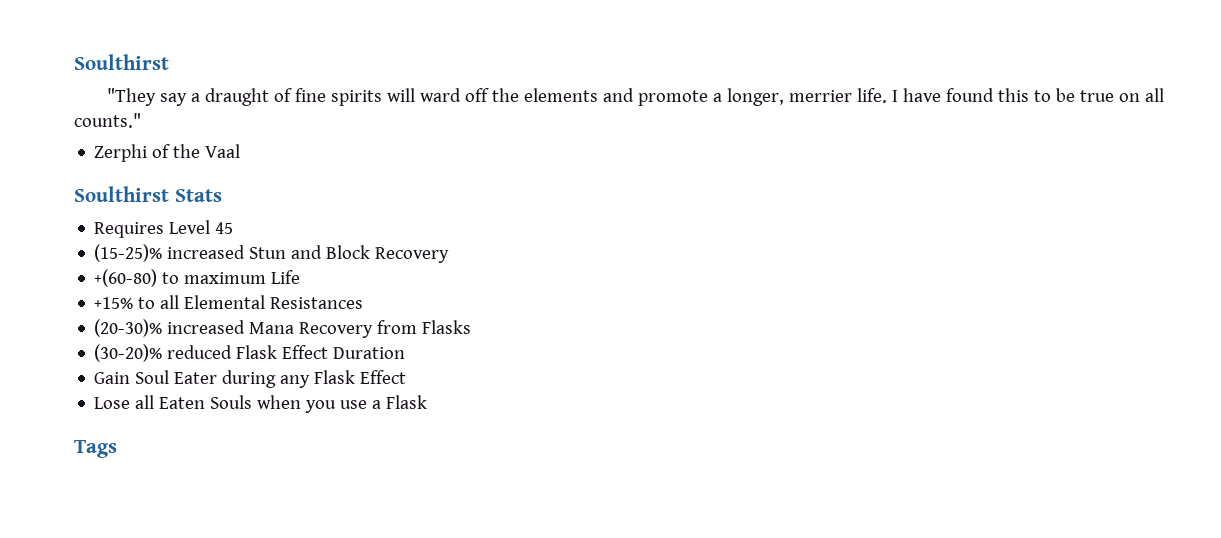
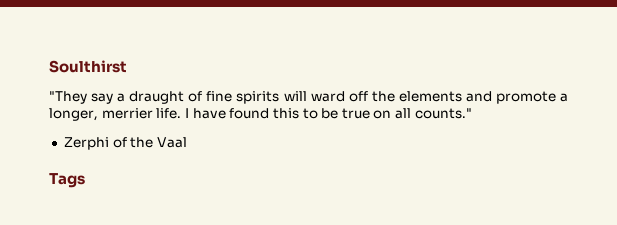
[74,186,222,202] [94,220,234,238] [94,244,450,263] [94,269,301,287] [94,295,364,309] [94,319,472,338] [94,344,406,362] [94,370,407,388] [94,395,428,413] // Soulthirst Stats // Requires Level 45 // (15-25)% increased Stun and Block Recovery // +(60-80) to maximum Life // +15% to all Elemental Resistances // (20-30)% increased Mana Recovery from Flasks // (30-20)% reduced Flask Effect Duration // Gain Soul Eater during any Flask Effect // Lose all Eaten Souls when you use a Flask -> (187, 142) none

